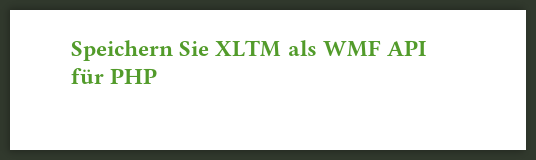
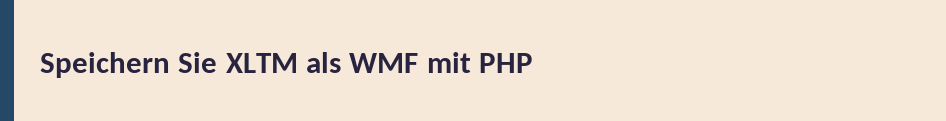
[387,40,427,56] [71,68,104,84] API für -> [426,52,471,73] mit

